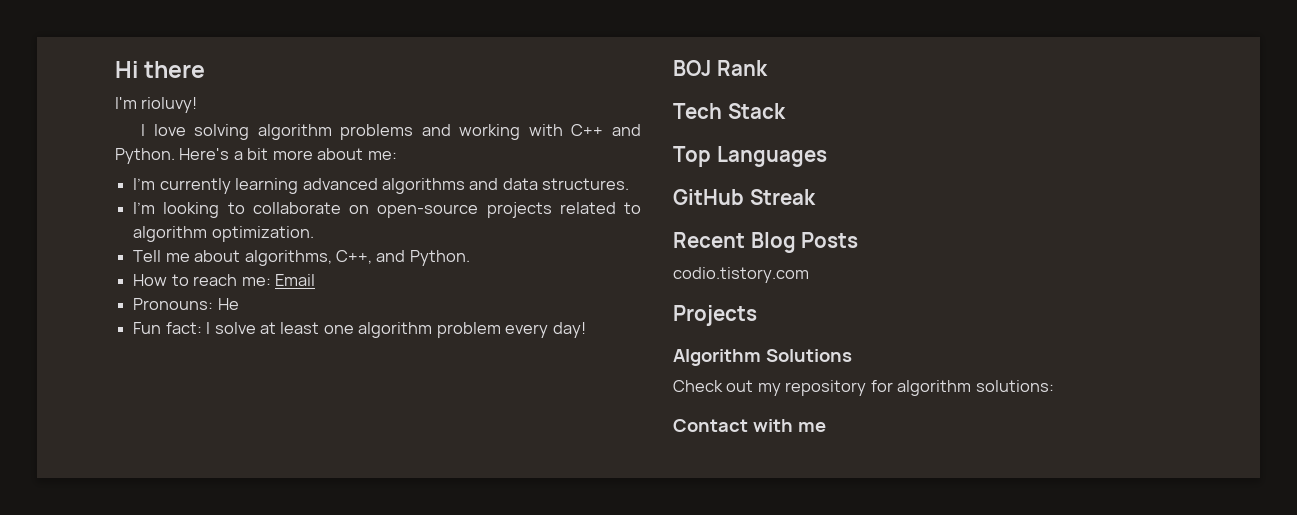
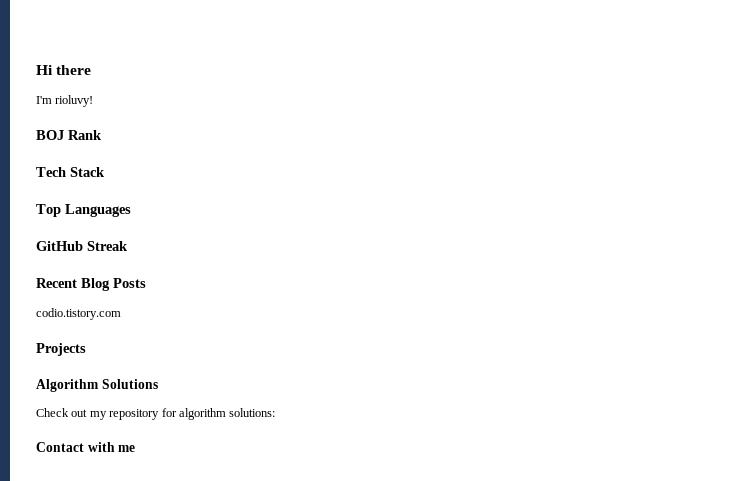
[141,124,641,140] [115,148,397,164] [133,178,630,194] [133,202,641,218] [133,226,314,242] [133,250,470,266] [133,274,315,286] [133,298,239,310] [133,322,586,338] // I love solving algorithm problems and working with C++ and Python. Here's a bit more about me: // I’m currently learning advanced algorithms and data structures. // I’m looking to collaborate on open-source projects related to algorithm optimization. // Tell me about algorithms, C++, and Python. // How to reach me: Email // Pronouns: He // Fun fact: I solve at least one algorithm problem every day! -> (94, 101) none

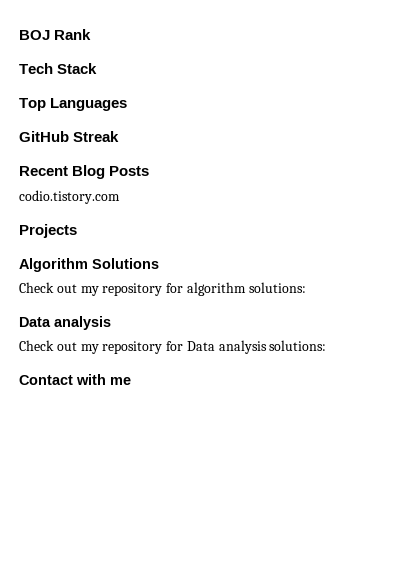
[36,65,92,75] [36,95,94,107] Hi there // I'm rioluvy! // -> (19, 35) none
(276, 412) none -> [19,316,111,330] [19,340,327,354] // Data analysis // Check out my repository for Data analysis solutions:

